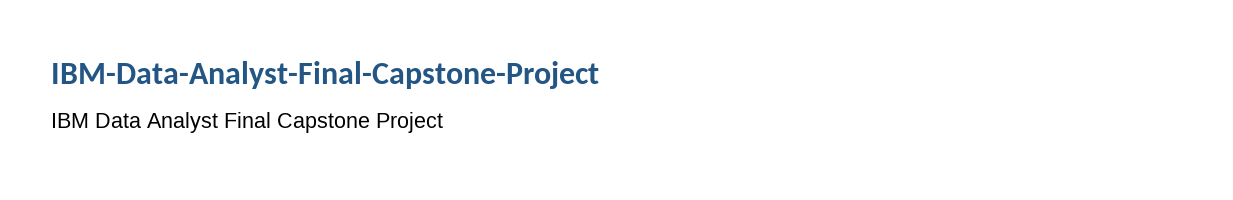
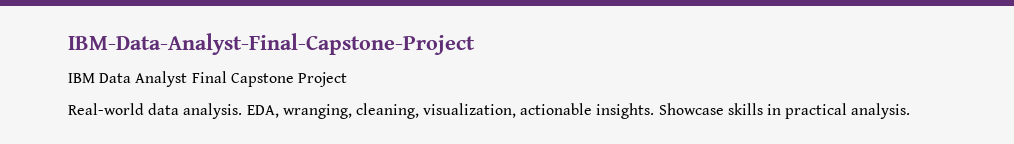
(443, 122) none -> [68,103,911,119] // Real-world data analysis. EDA, wranging, cleaning, visualization, actionable insights. Showcase skills in practical analysis.

